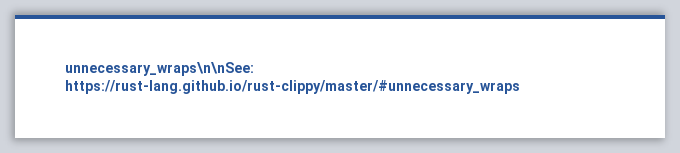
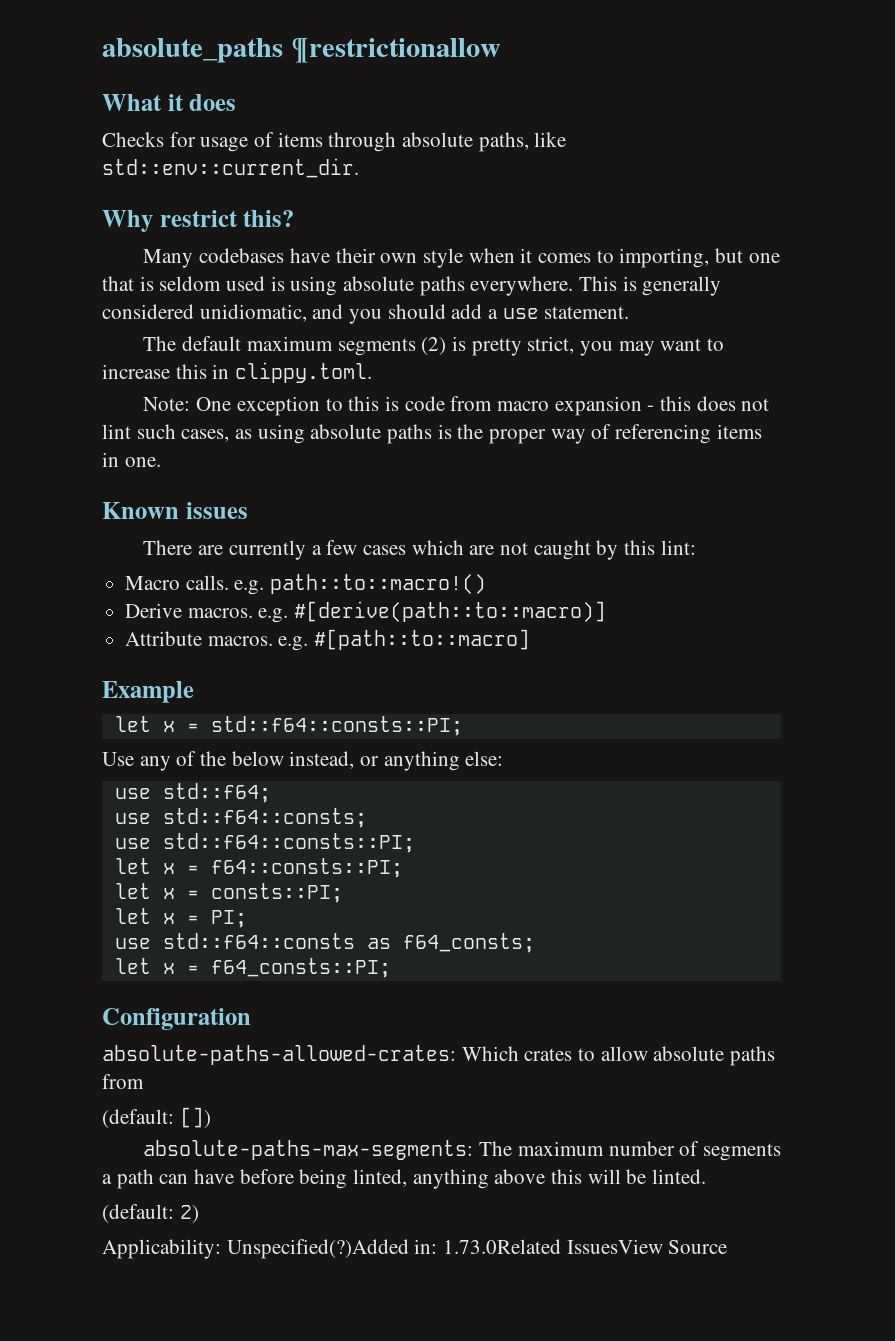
[65,62,254,76] [65,80,520,94] unnecessary_wraps\n\nSee: https://rust-lang.github.io/rust-clippy/master/#unnecessary_wraps -> [102,38,501,63] [102,94,237,111] [102,132,567,152] [102,158,359,178] [102,210,295,232] [143,248,780,268] [102,276,722,296] [102,304,630,324] [143,336,724,356] [102,362,373,383] [143,396,770,416] [102,424,762,444] [102,452,161,467] [102,502,248,519] [143,540,696,560] [125,574,487,595] [125,601,607,623] [125,629,531,651] [102,681,194,703] [114,716,463,736] [102,751,504,771] [114,783,271,803] [114,808,367,828] [114,833,415,853] [114,858,403,878] [114,883,343,903] [114,908,247,928] [114,933,535,953] [114,958,391,978] [102,1008,251,1030] [102,1045,776,1066] [102,1074,144,1089] [102,1107,211,1128] [143,1140,781,1161] [102,1169,707,1189] [102,1204,199,1223] [102,1239,728,1259] absolute_paths ¶restrictionallow // What it does // Checks for usage of items through absolute paths, like std::env::current_dir. // Why restrict this? // Many codebases have their own style when it comes to importing, but one that is seldom used is using absolute paths everywhere. This is generally considered unidiomatic, and you should add a use statement. // The default maximum segments (2) is pretty strict, you may want to increase this in clippy.toml. // Note: One exception to this is code from macro expansion - this does not lint such cases, as using absolute paths is the proper way of referencing items in one. // Known issues // There are currently a few cases which are not caught by this lint: // Macro calls. e.g. path::to::macro!() // Derive macros. e.g. #[derive(path::to::macro)] // Attribute macros. e.g. #[path::to::macro] // Example // let x = std::f64::consts::PI; // Use any of the below instead, or anything else: // use std::f64; // use std::f64::consts; // use std::f64::consts::PI; // let x = f64::consts::PI; // let x = consts::PI; // let x = PI; // use std::f64::consts as f64_consts; // let x = f64_consts::PI; // Configuration // absolute-paths-allowed-crates: Which crates to allow absolute paths from // (default: []) // absolute-paths-max-segments: The maximum number of segments a path can have before being linted, anything above this will be linted. // (default: 2) // Applicability: Unspecified(?)Added in: 1.73.0Related IssuesView Source

